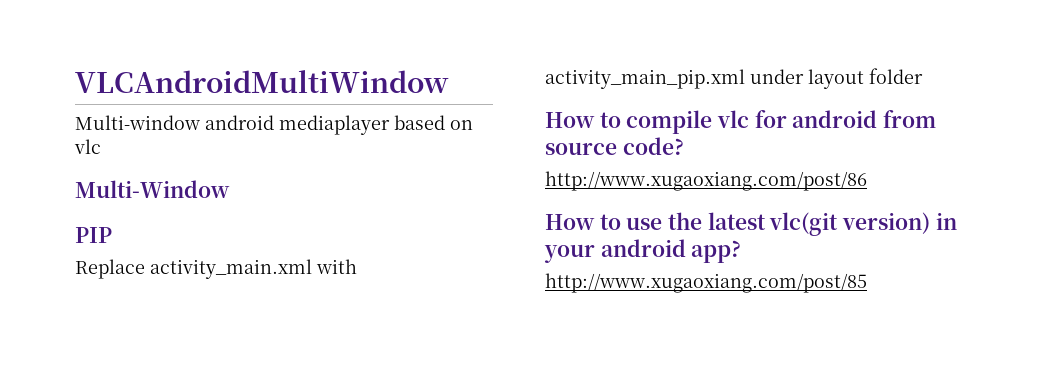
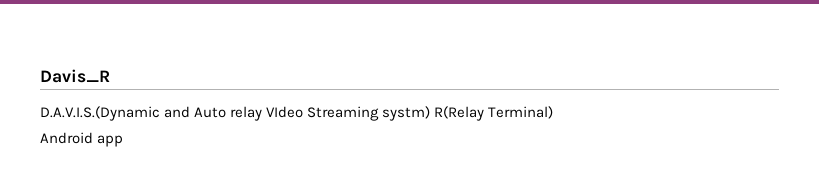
[75,70,449,93] [75,115,473,135] [74,139,101,154] [75,180,230,198] [75,227,112,243] [75,259,357,279] [545,68,923,89] [545,110,937,134] [545,137,684,155] [545,171,867,191] [545,212,957,236] [544,239,742,263] [545,273,867,293] VLCAndroidMultiWindow // Multi-window android mediaplayer based on vlc // Multi-Window // PIP // Replace activity_main.xml with activity_main_pip.xml under layout folder // How to compile vlc for android from source code? // http://www.xugaoxiang.com/post/86 // How to use the latest vlc(git version) in your android app? // http://www.xugaoxiang.com/post/85 -> [40,69,110,83] [40,106,554,121] [40,132,124,147] Davis_R // D.A.V.I.S.(Dynamic and Auto relay VIdeo Streaming systm) R(Relay Terminal) // Android app

